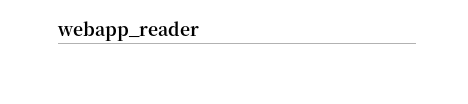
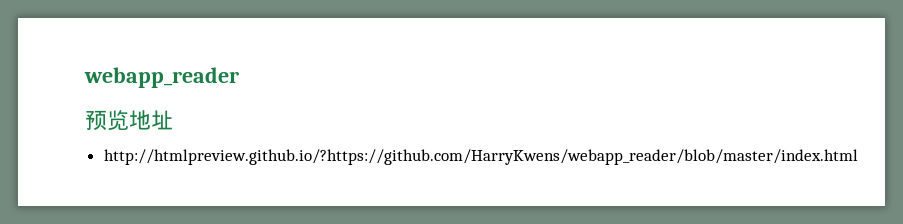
(199, 31) none -> [85,110,173,130] [103,149,858,165] // 预览地址 // http://htmlpreview.github.io/?https://github.com/HarryKwens/webapp_reader/blob/master/index.html

